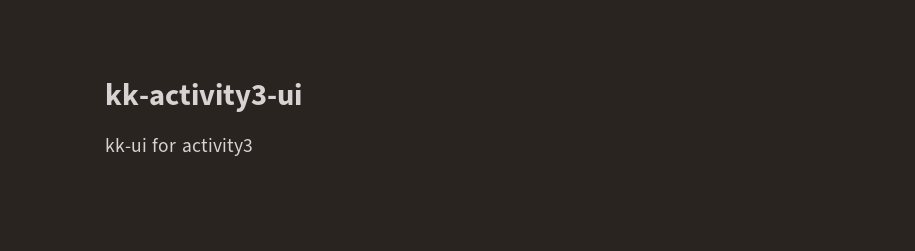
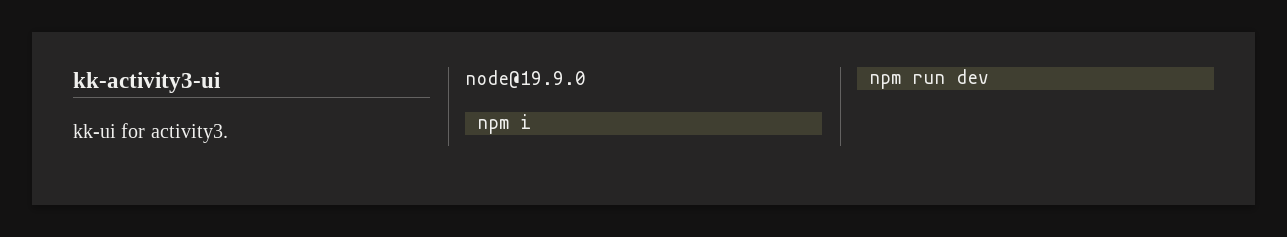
[181,137,253,156] activity3 -> [150,124,228,143] [465,70,586,88] [477,114,532,134] [869,69,989,89] activity3. // node@19.9.0 // npm i // npm run dev

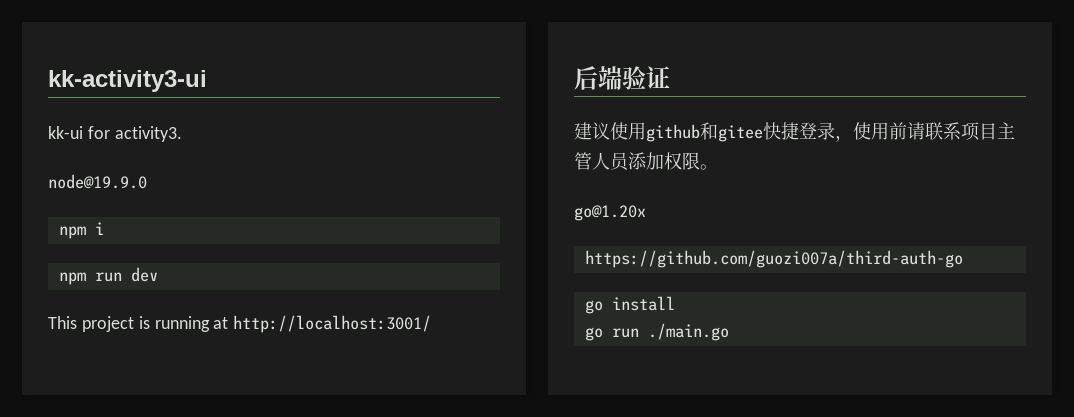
(989, 76) none -> [48,315,432,333] [574,66,670,90] [574,122,1015,142] [574,152,718,171] [574,205,646,221] [584,250,963,268] [584,296,675,314] [584,323,729,341] // This project is running at http://localhost:3001/ // 后端验证 // 建议使用github和gitee快捷登录，使用前请联系项目主管人员添加权限。 // go@1.20x // https://github.com/guozi007a/third-auth-go // go install // go run ./main.go

